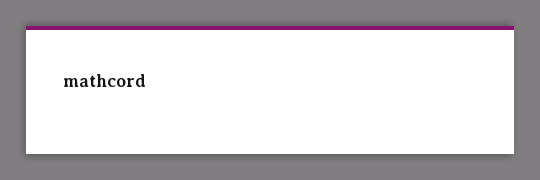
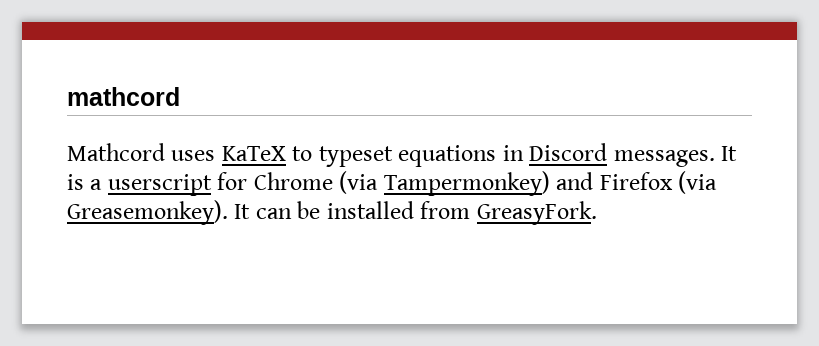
(146, 80) none -> [67,143,738,167] [67,171,718,196] [67,200,597,225] // Mathcord uses KaTeX to typeset equations in Discord messages. It is a userscript for Chrome (via Tampermonkey) and Firefox (via Greasemonkey). It can be installed from GreasyFork.

